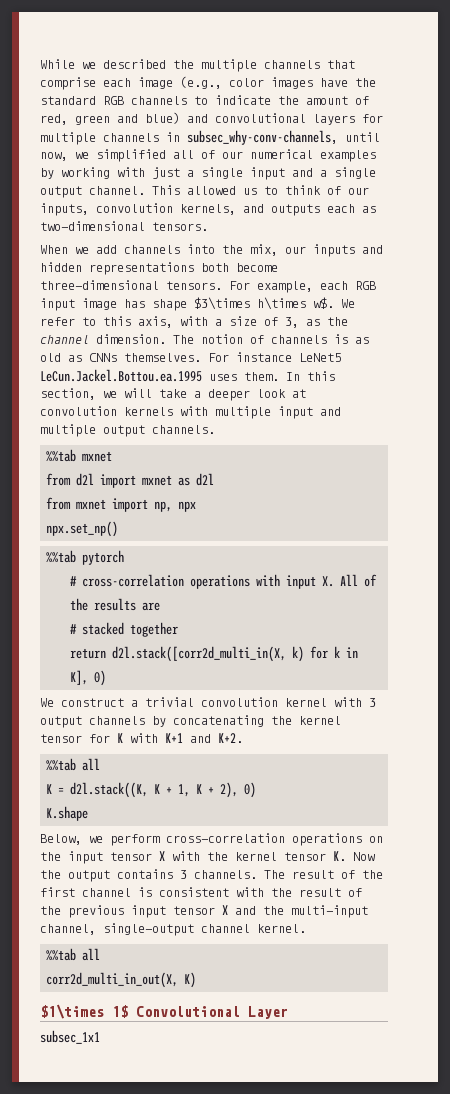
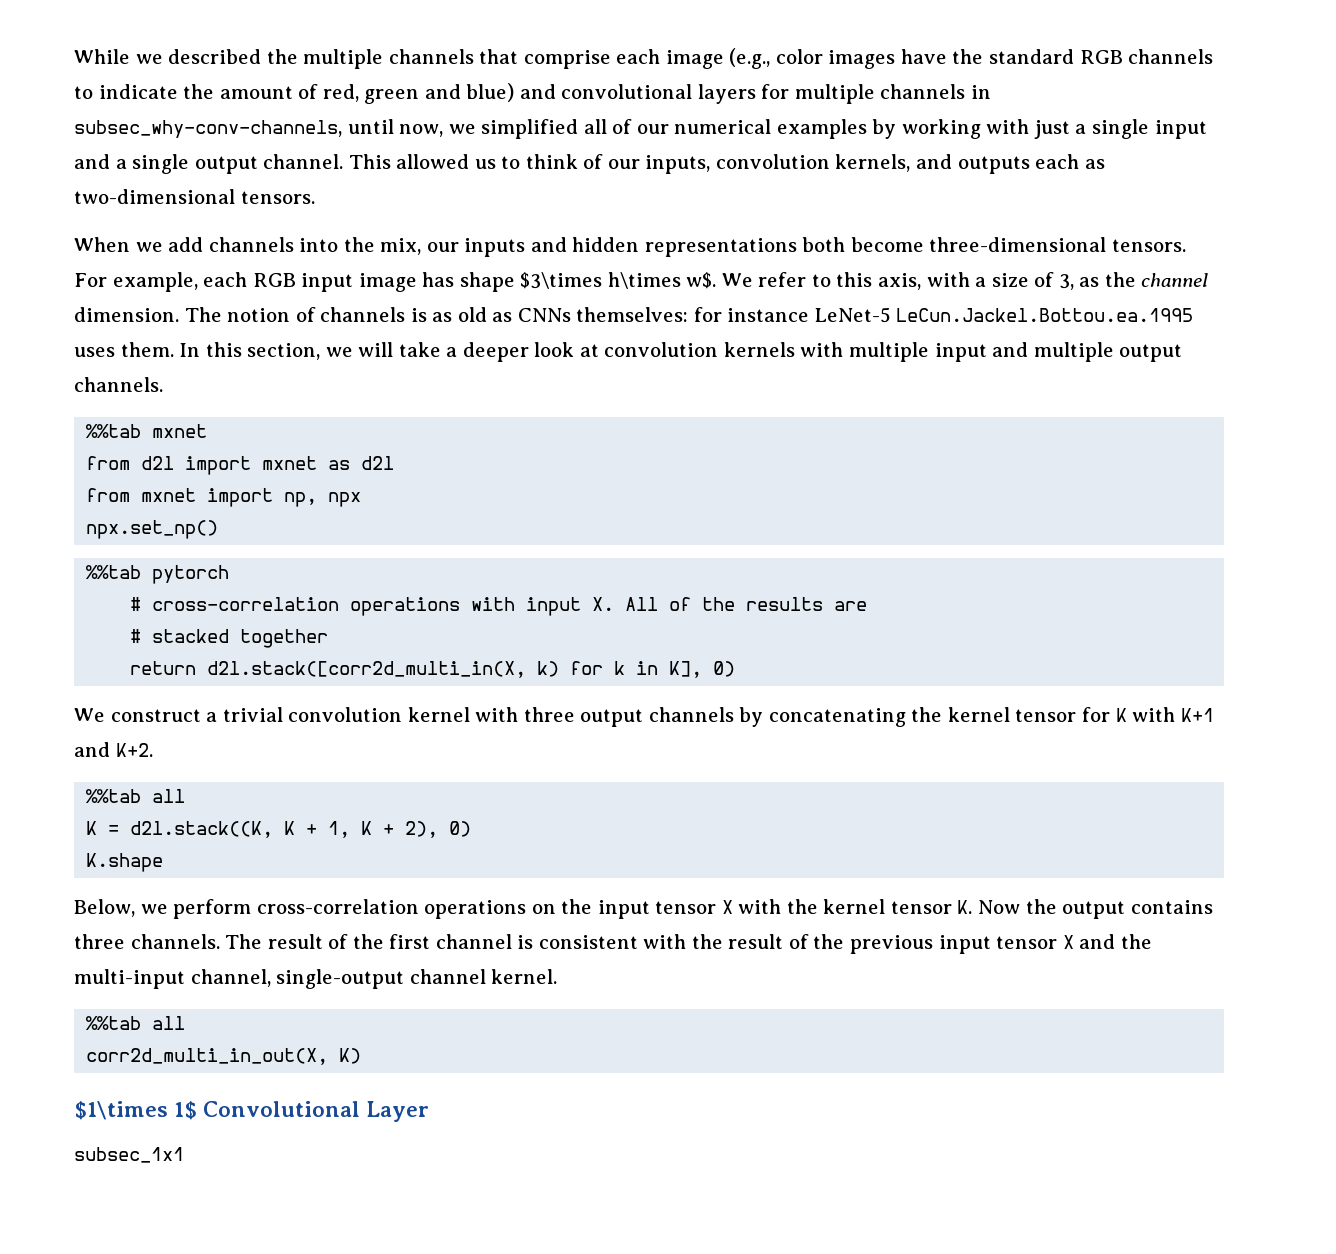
[124,352,341,362] themselves. For instance LeNet5 -> [576,307,891,323] themselves: for instance LeNet-5
[369,698,376,707] 3 -> [523,707,575,722] three
[180,870,187,879] 3 -> [74,934,125,949] three

